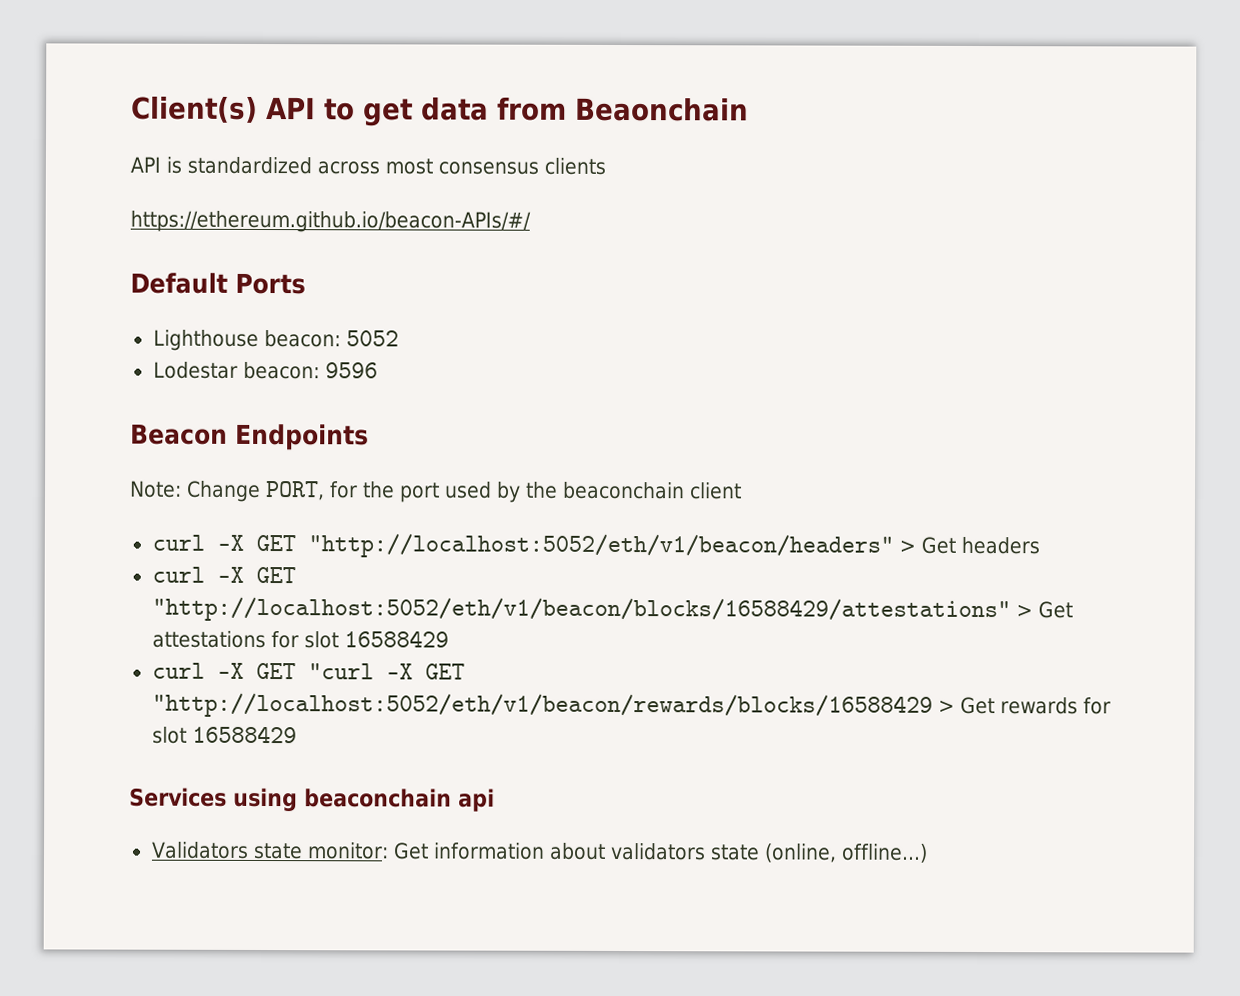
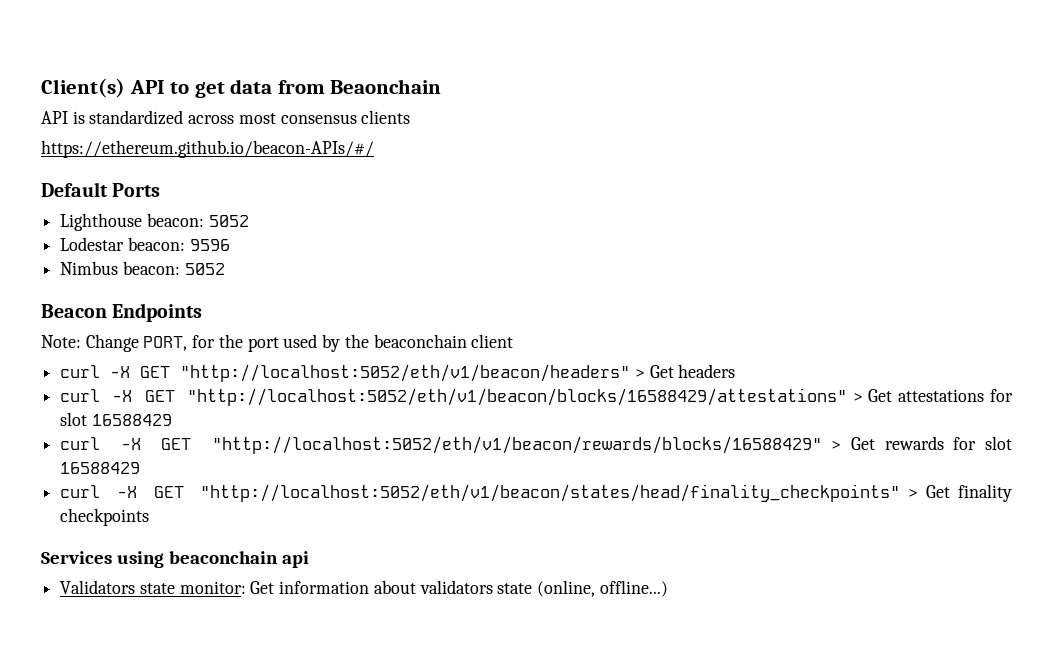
(378, 370) none -> [60,261,225,275] // Nimbus beacon: 5052
[307,663,465,680] [151,692,933,719] "curl -X GET "http://localhost:5052/eth/v1/beacon/rewards/blocks/16588429 -> [211,436,822,454] "http://localhost:5052/eth/v1/beacon/rewards/blocks/16588429"
(297, 734) none -> [60,484,1012,502] [60,508,150,526] // curl -X GET "http://localhost:5052/eth/v1/beacon/states/head/finality_checkpoints" > Get finality checkpoints

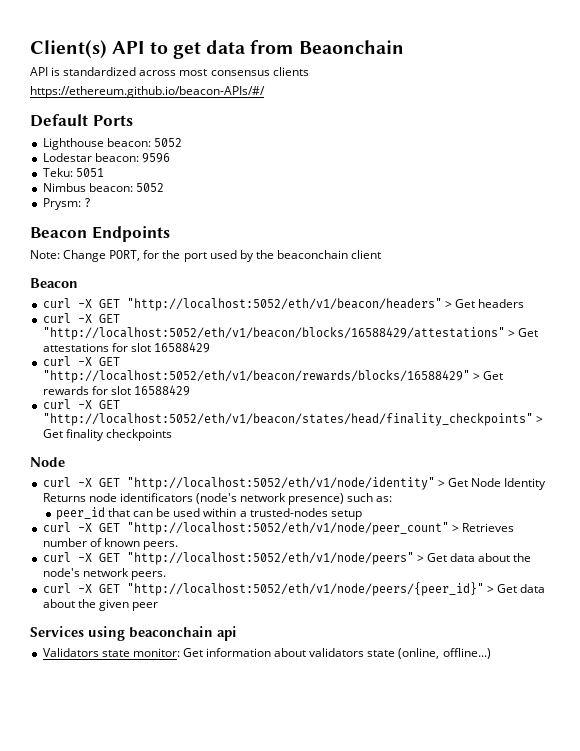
(230, 245) none -> [42,168,104,177] // Teku: 5051
(225, 269) none -> [42,198,91,210] // Prysm: ?
(514, 341) none -> [30,278,78,288] // Beacon
(150, 517) none -> [30,457,65,467] [42,477,547,490] [42,493,393,505] [55,507,362,520] [42,522,514,535] [42,538,178,550] [42,552,532,565] [42,568,166,580] [42,582,545,596] [42,599,158,611] // Node // curl -X GET "http://localhost:5052/eth/v1/node/identity" > Get Node Identity Returns node identificators (node's network presence) such as: // peer_id that can be used within a trusted-nodes setup // curl -X GET "http://localhost:5052/eth/v1/node/peer_count" > Retrieves number of known peers. // curl -X GET "http://localhost:5052/eth/v1/node/peers" > Get data about the node's network peers. // curl -X GET "http://localhost:5052/eth/v1/node/peers/{peer_id}" > Get data about the given peer

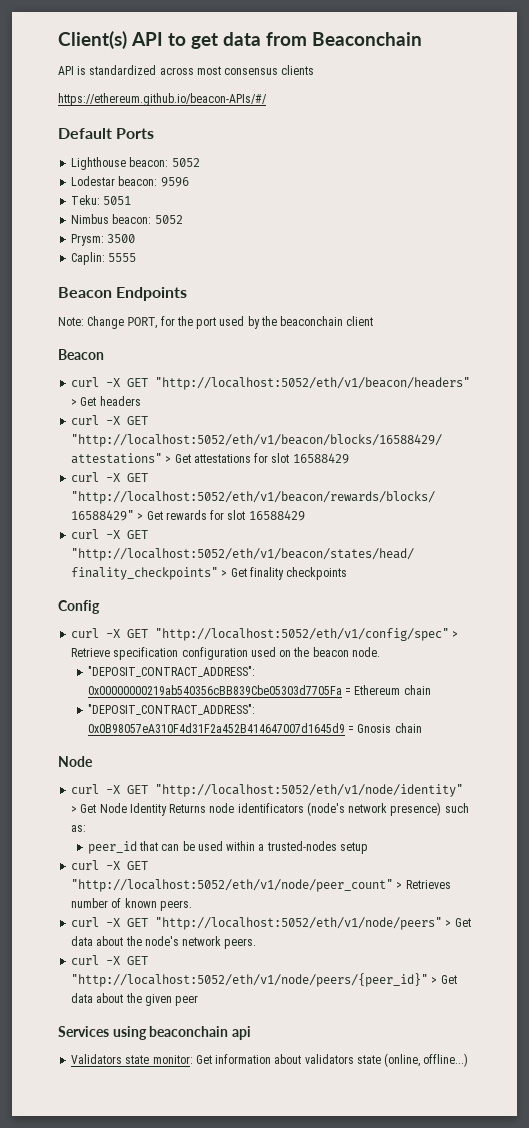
[298,40,404,54] Beaonchain -> [312,32,422,46] Beaconchain
[83,198,91,207] ? -> [107,234,136,243] [71,252,137,265] 3500 // Caplin: 5555
(172, 435) none -> [58,600,100,614] [71,628,459,641] [71,647,380,660] [87,666,255,677] [87,685,431,695] [87,704,255,715] [87,723,422,733] // Config // curl -X GET "http://localhost:5052/eth/v1/config/spec" > Retrieve specification configuration used on the beacon node. // "DEPOSIT_CONTRACT_ADDRESS": 0x00000000219ab540356cBB839Cbe05303d7705Fa = Ethereum chain // "DEPOSIT_CONTRACT_ADDRESS": 0x0B98057eA310F4d31F2a452B414647007d1645d9 = Gnosis chain

